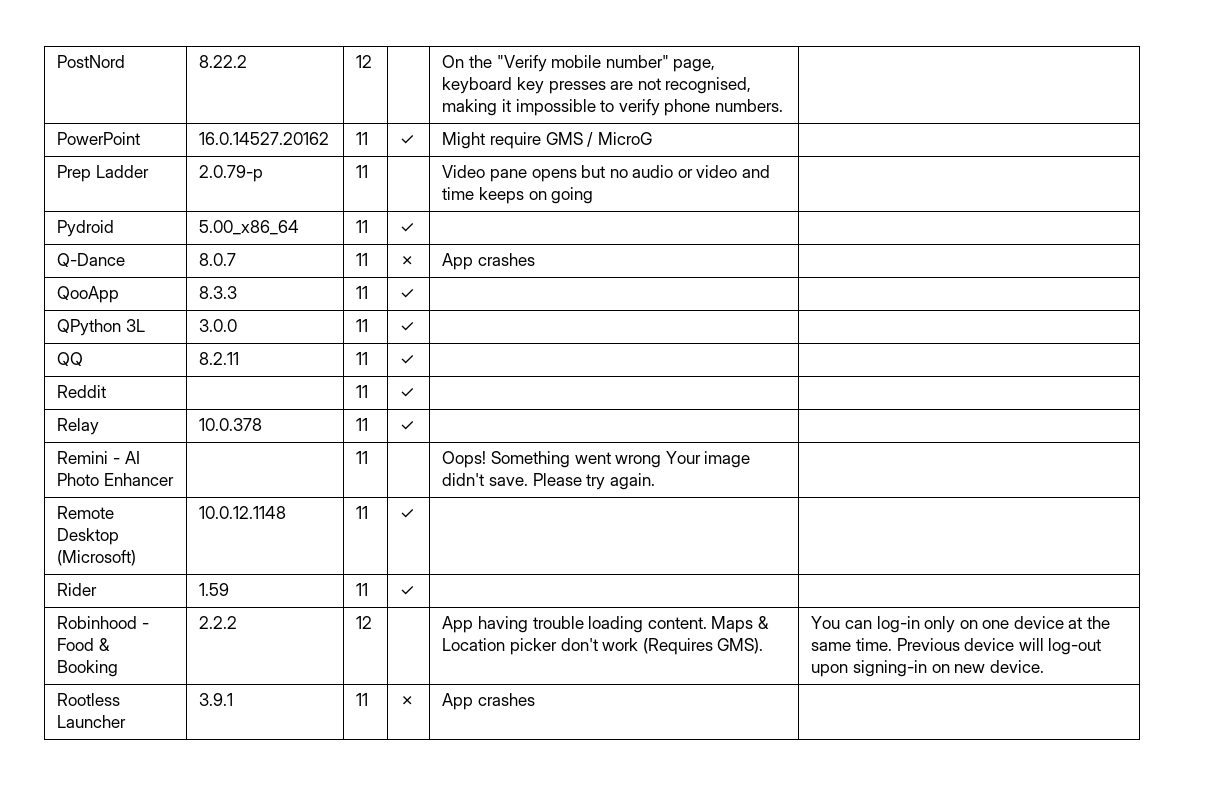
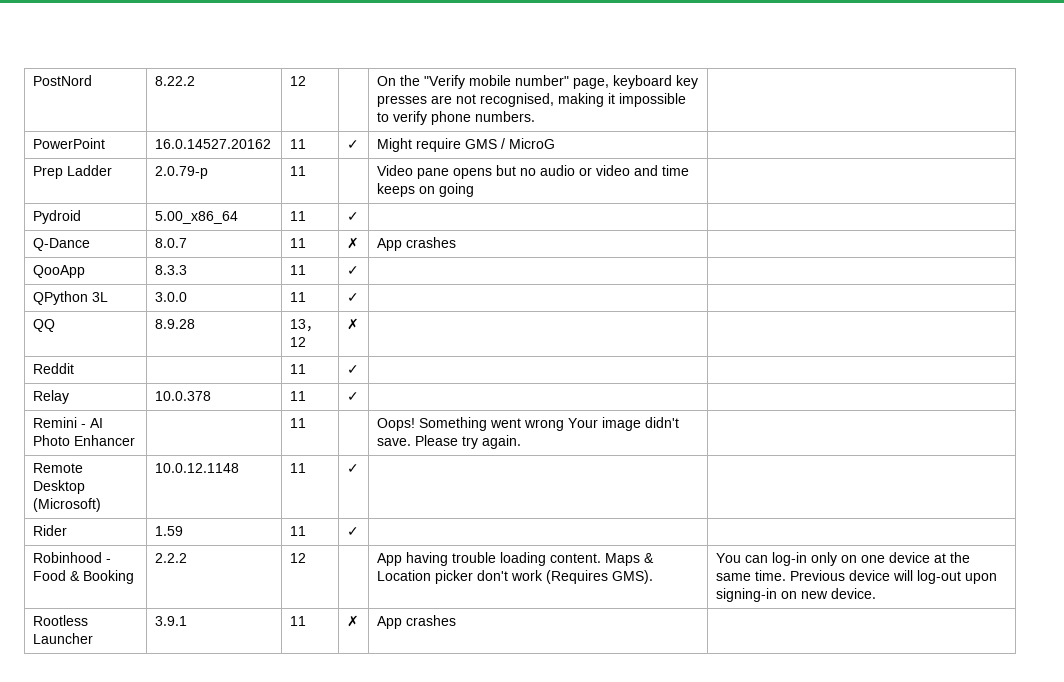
[199,352,240,365] [356,352,369,365] [400,355,415,365] 8.2.11 | 11 | ✓ -> [154,319,195,329] [289,319,320,332] [289,337,306,347] [346,318,359,330] 8.9.28 | 13，12 | ✗

